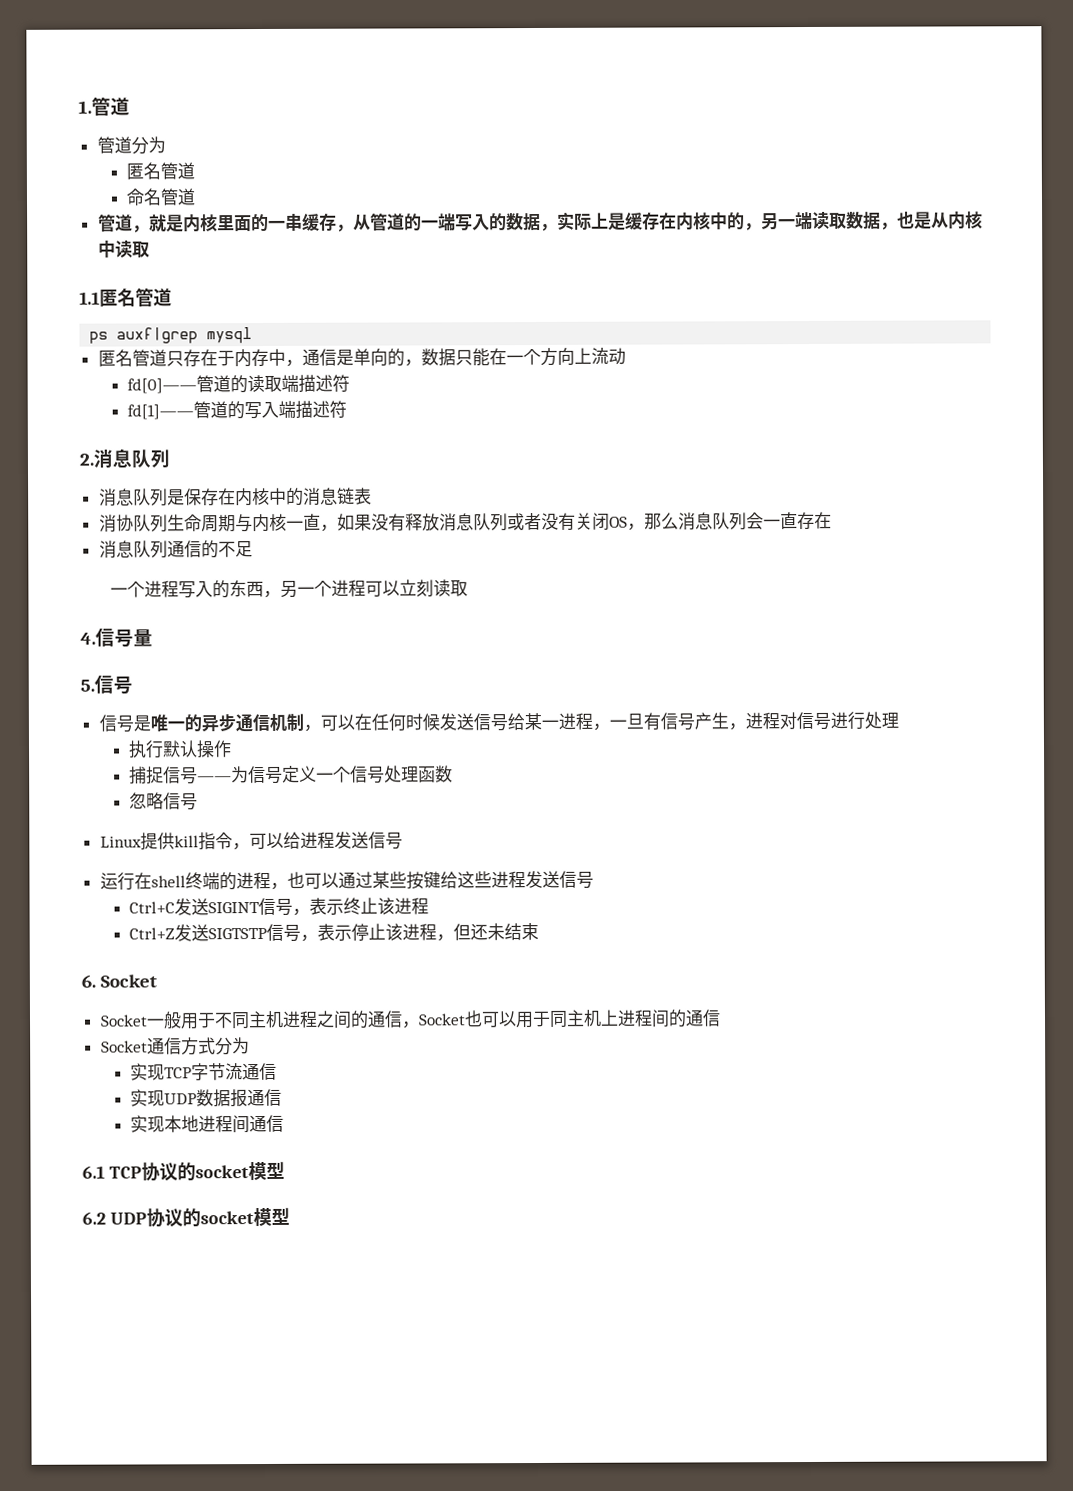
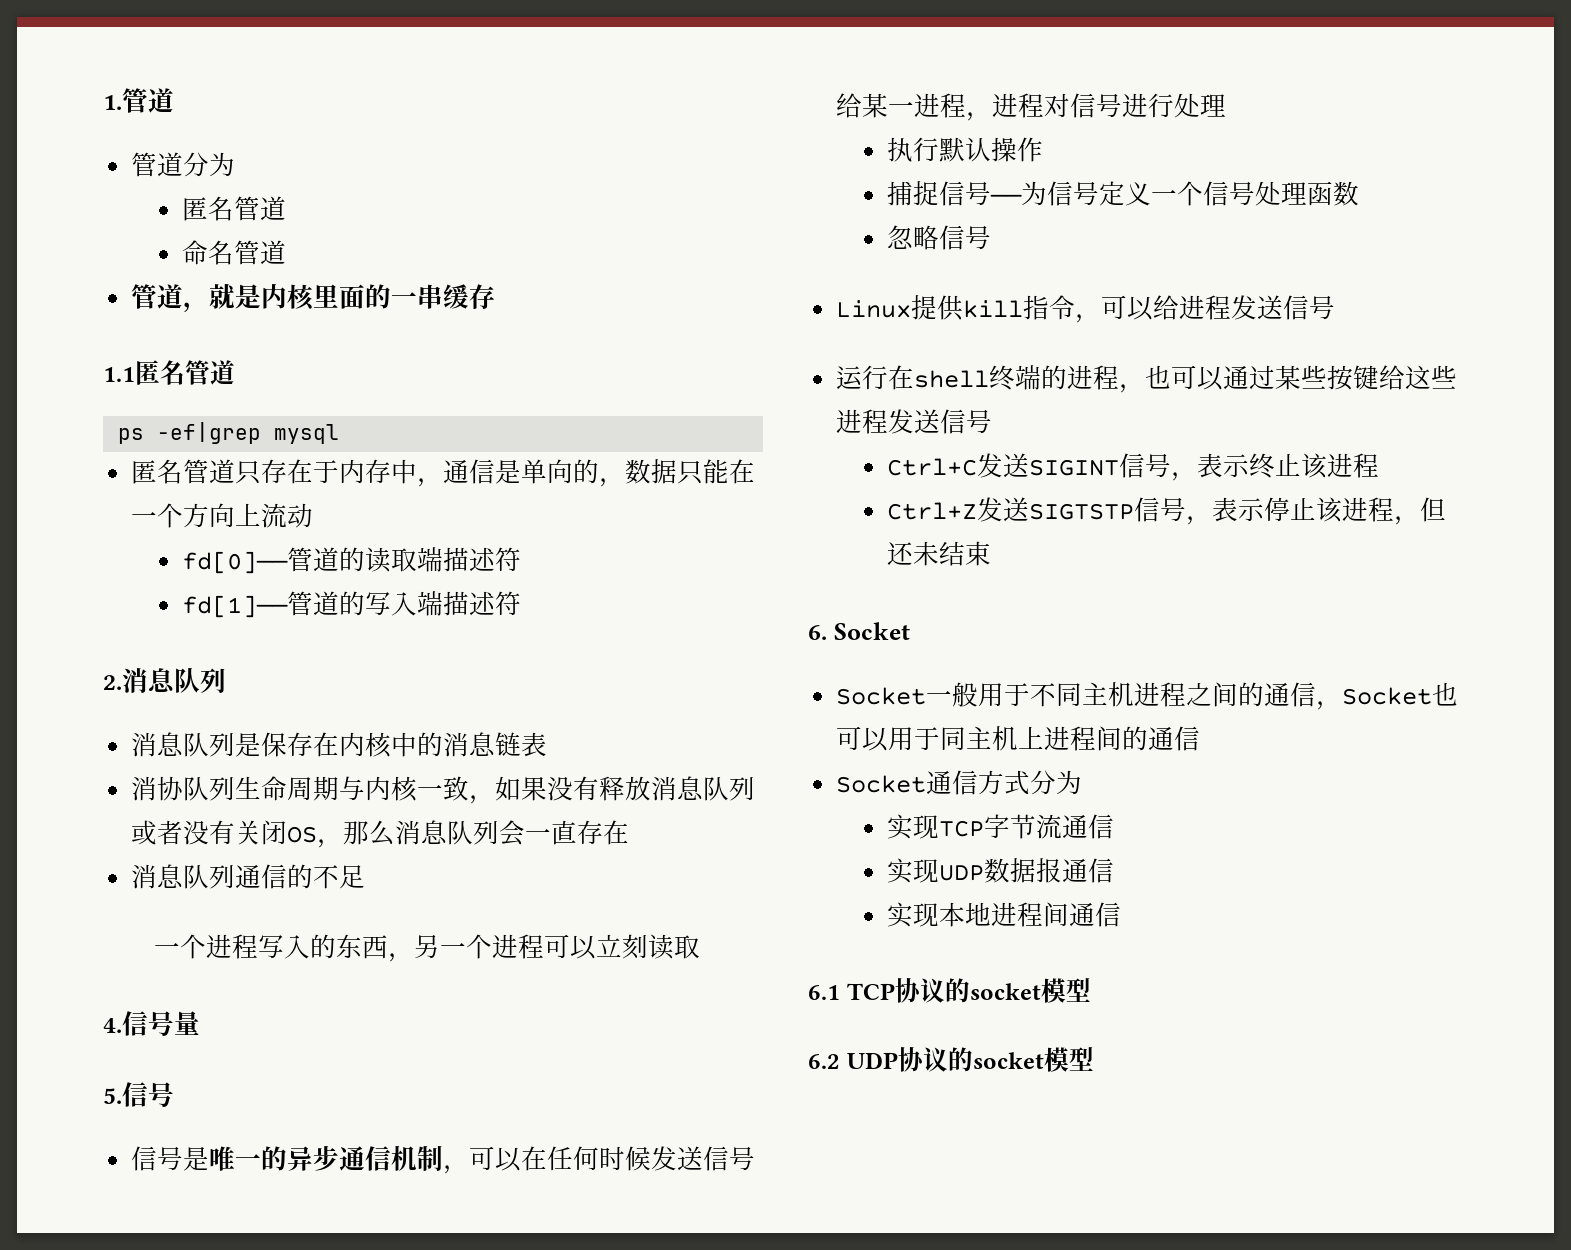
[335,211,983,232] [97,240,150,259] ，从管道的一端写入的数据，实际上是缓存在内核中的，另一端读取数据，也是从内核中读取 -> (496, 296) none
[116,327,199,344] auxf|grep -> [157,422,262,444] -ef|grep
[302,513,321,531] 直 -> [443,776,470,801] 致
[608,712,746,731] 一旦有信号产生， -> (993, 116) none

